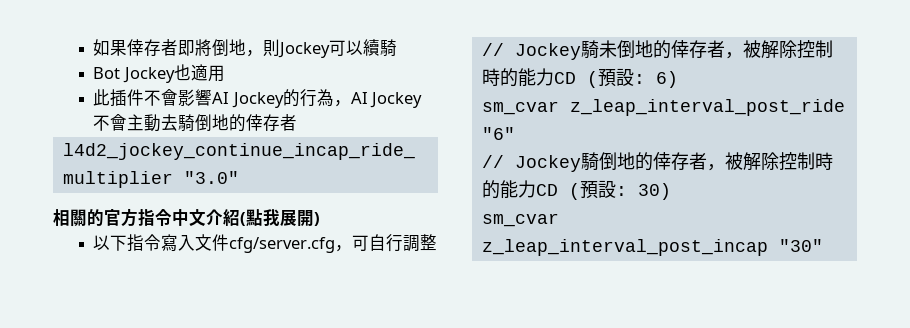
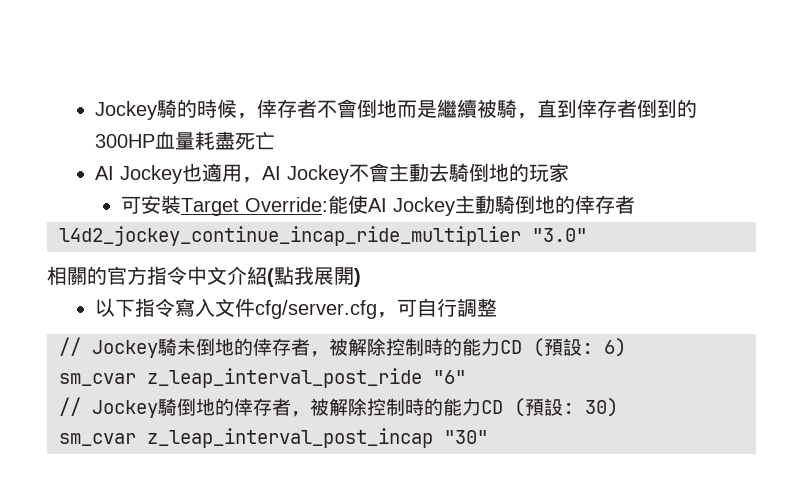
[93,39,398,58] [93,64,225,83] [93,89,334,108] 如果倖存者即將倒地，則Jockey可以續騎 // Bot Jockey也適用 // 此插件不會影響AI Jockey的行為 -> [95,99,698,120] [95,131,276,150] [95,163,243,184] Jockey騎的時候，倖存者不會倒地而是繼續被騎，直到倖存者倒到的300HP血量耗盡死亡 // AI Jockey也適用
(247, 123) none -> [529,163,570,182] [121,195,576,216] 玩家 // 可安裝Target Override:能使AI Jockey主動騎倒地的

